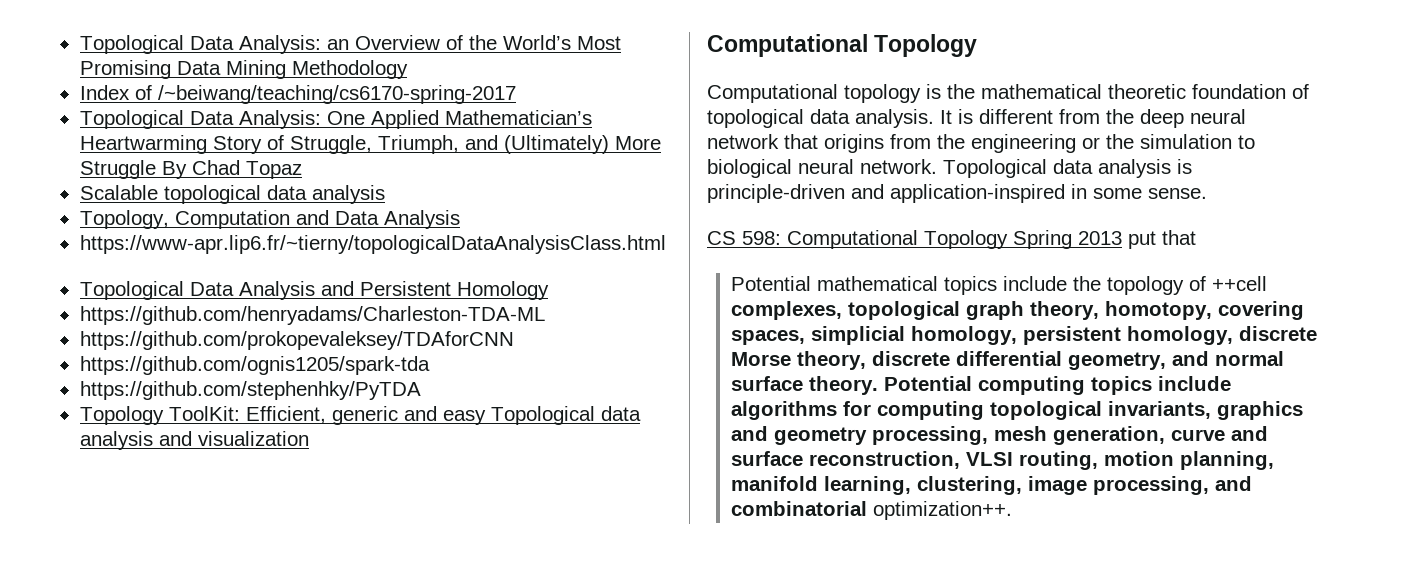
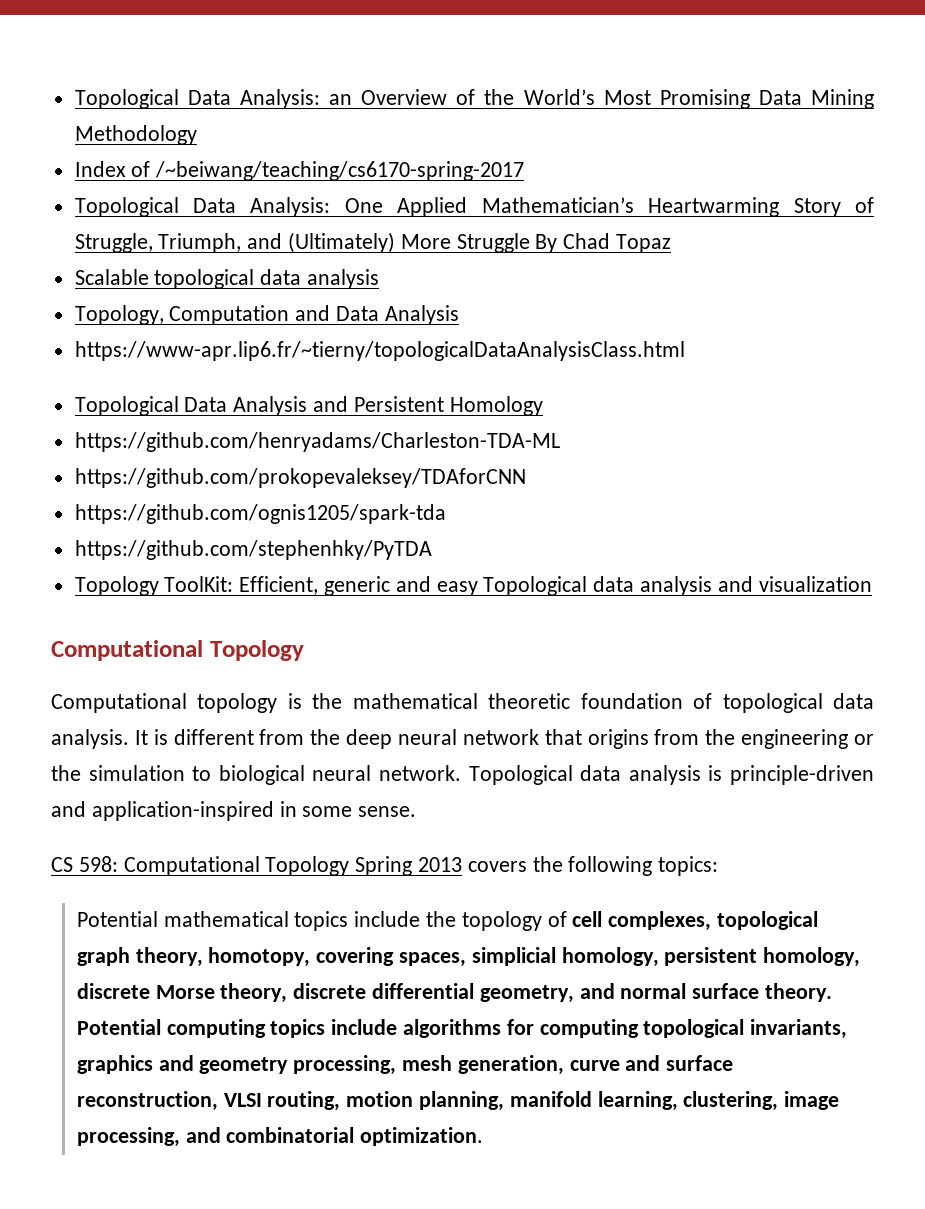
[1128,230,1196,249] put that -> [467,856,719,876] covers the following topics:
[1211,276,1267,291] ++cell -> [572,911,603,927] cell
[872,501,1012,520] optimization++. -> [360,1127,484,1146] optimization.

